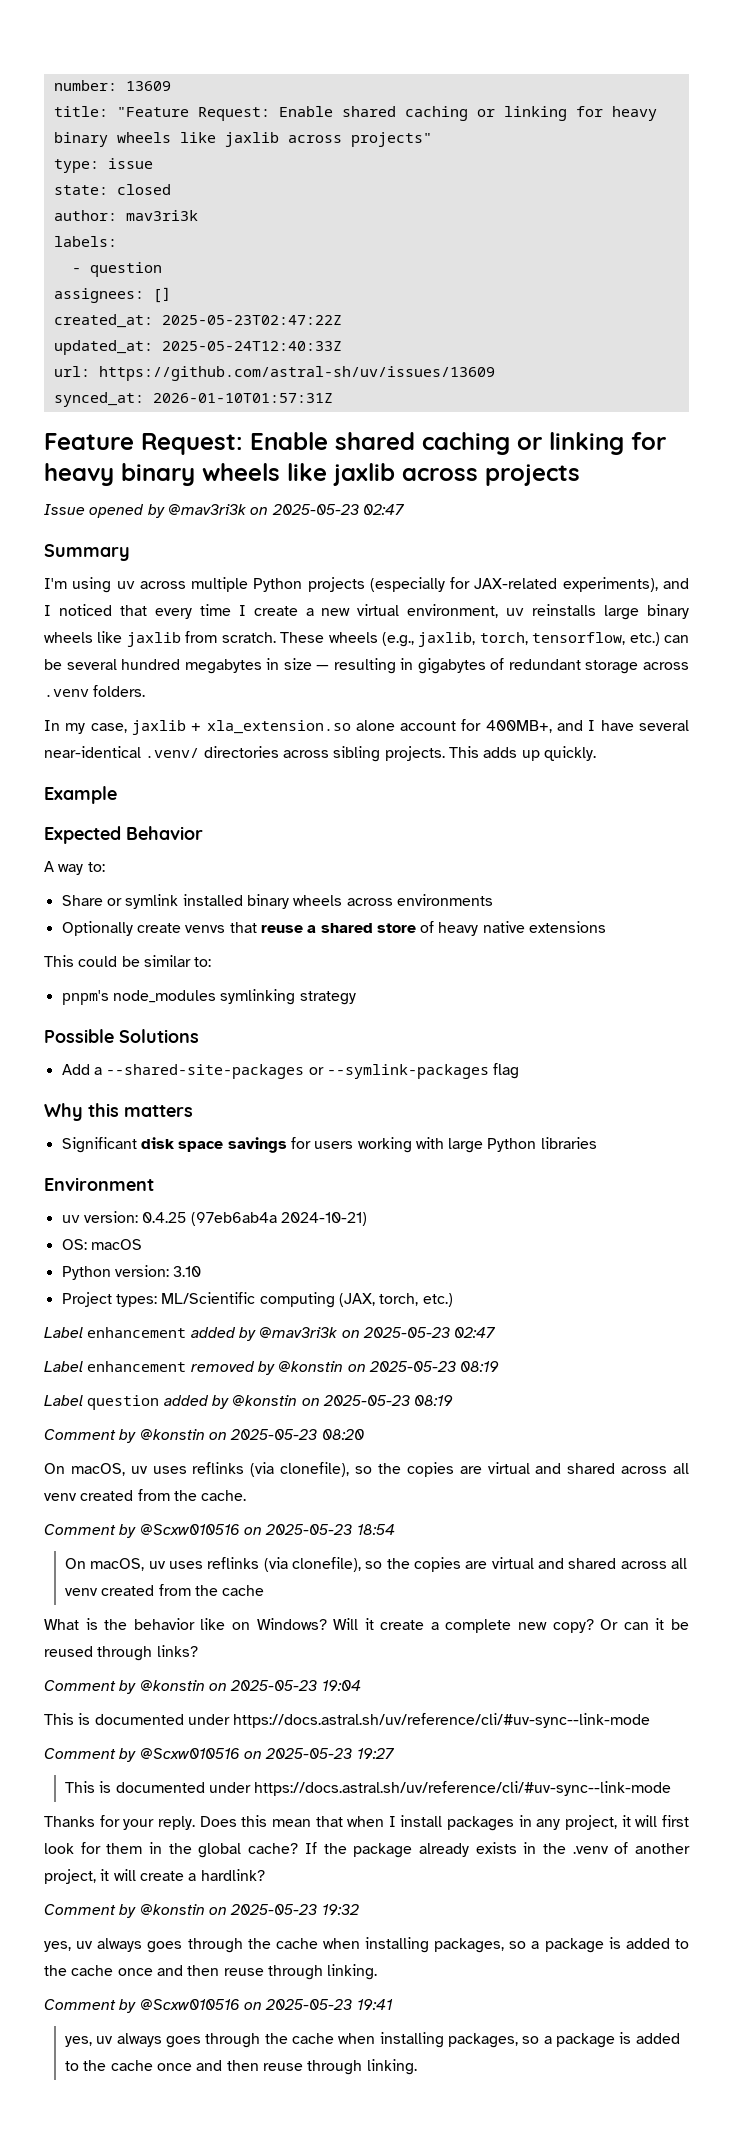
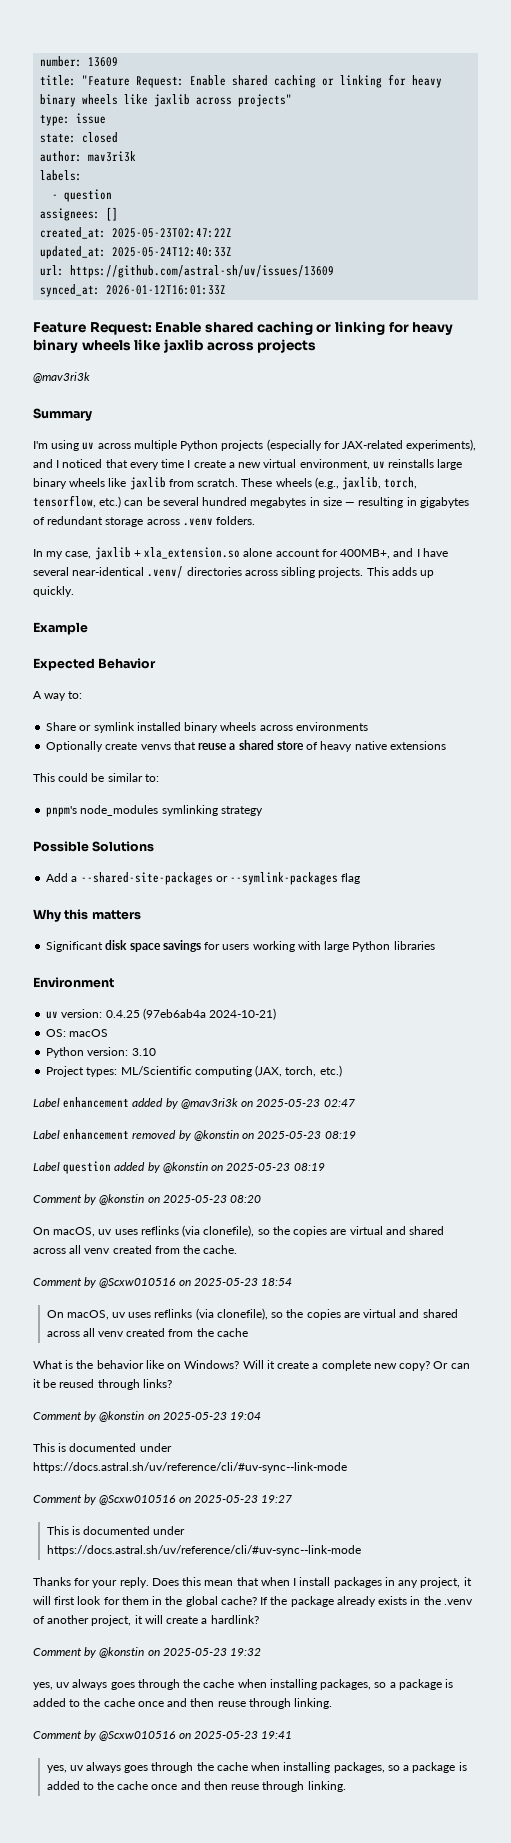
[152,393,333,403] 2026-01-10T01:57:31Z -> [106,285,227,295] 2026-01-12T16:01:33Z
[44,504,405,518] Issue opened by @mav3ri3k on 2025-05-23 02:47 -> [33,372,90,383] @mav3ri3k

